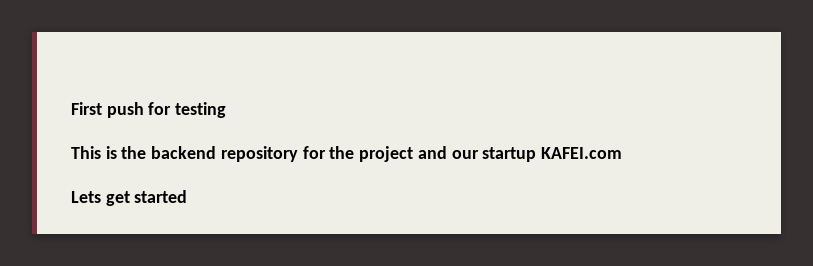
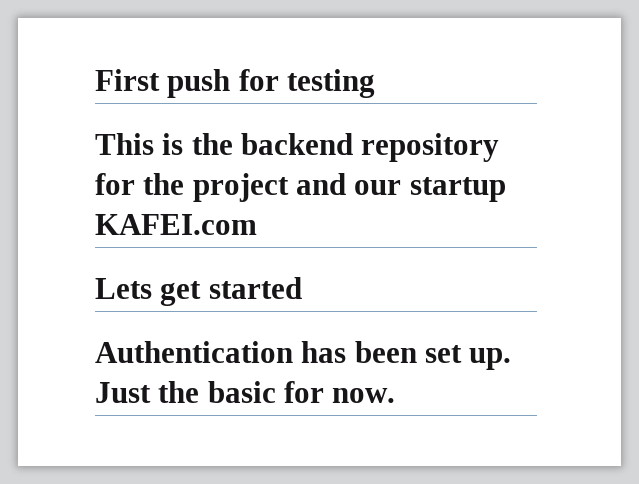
(188, 196) none -> [95,341,512,370] [95,381,396,403] // Authentication has been set up. Just the basic for now.

